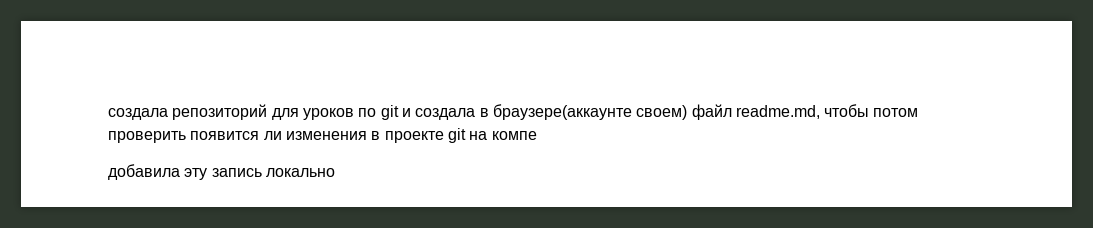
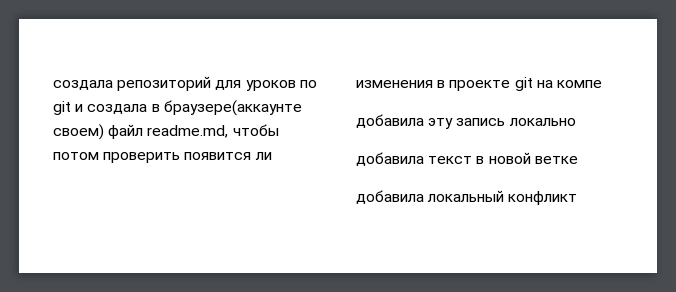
(335, 172) none -> [356,152,578,166] [356,190,578,205] // добавила текст в новой ветке // добавила локальный конфликт

